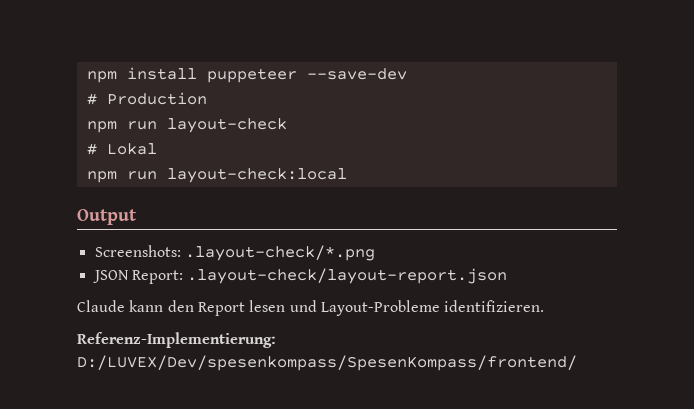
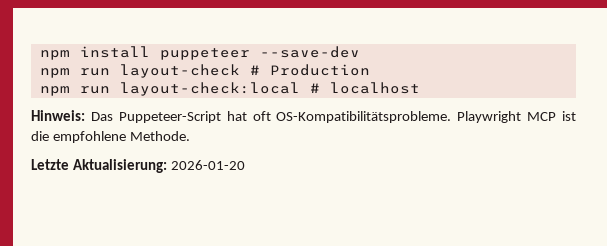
(407, 74) none -> [39,64,240,78] npm run layout-check
[166,118,287,133] [86,143,157,155] [86,168,347,183] [77,209,137,225] [94,245,375,261] [92,268,508,284] [77,300,545,316] [77,332,276,348] [77,355,577,371] layout-check // # Lokal // npm run layout-check:local // Output // Screenshots: .layout-check/*.png // JSON Report: .layout-check/layout-report.json // Claude kann den Report lesen und Layout-Probleme identifizieren. // Referenz-Implementierung: D:/LUVEX/Dev/spesenkompass/SpesenKompass/frontend/ -> [119,82,420,96] [31,110,576,123] [31,131,190,143] [31,159,245,173] layout-check:local # localhost // Hinweis: Das Puppeteer-Script hat oft OS-Kompatibilitätsprobleme. Playwright MCP ist die empfohlene Methode. // Letzte Aktualisierung: 2026-01-20

